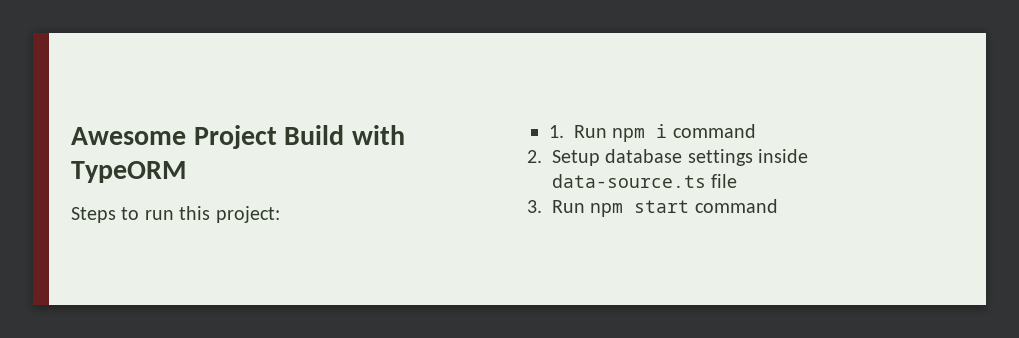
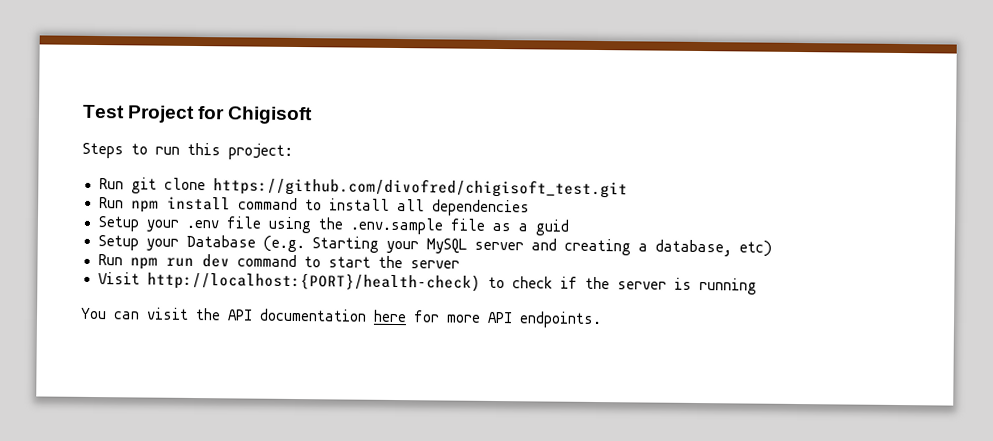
[71,125,405,149] [71,161,186,183] Awesome Project Build with TypeORM -> [83,104,314,125] Test Project for Chigisoft
[549,124,756,142] [527,149,809,166] [552,174,738,188] [527,199,778,217] 1. Run npm i command // 2. Setup database settings inside data-source.ts file // 3. Run npm start command -> [98,177,628,199] [98,196,530,217] [97,216,570,236] [97,234,772,257] [97,254,460,270] [97,271,757,295] [81,307,602,329] Run git clone https://github.com/divofred/chigisoft_test.git // Run npm install command to install all dependencies // Setup your .env file using the .env.sample file as a guid // Setup your Database (e.g. Starting your MySQL server and creating a database, etc) // Run npm run dev command to start the server // Visit http://localhost:{PORT}/health-check) to check if the server is running // You can visit the API documentation here for more API endpoints.

